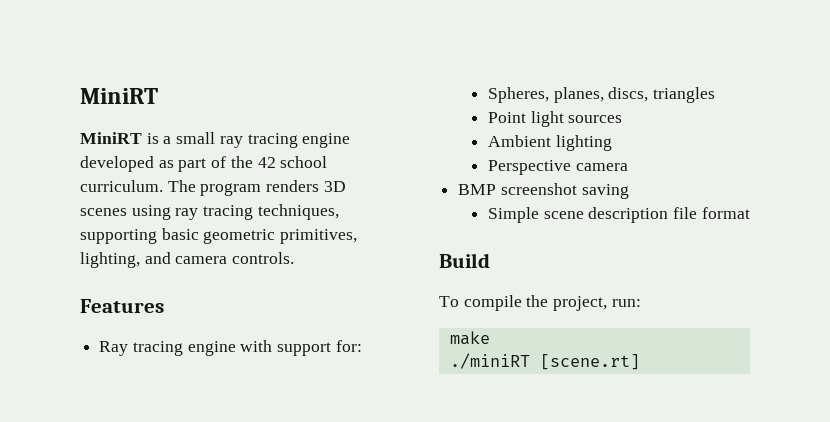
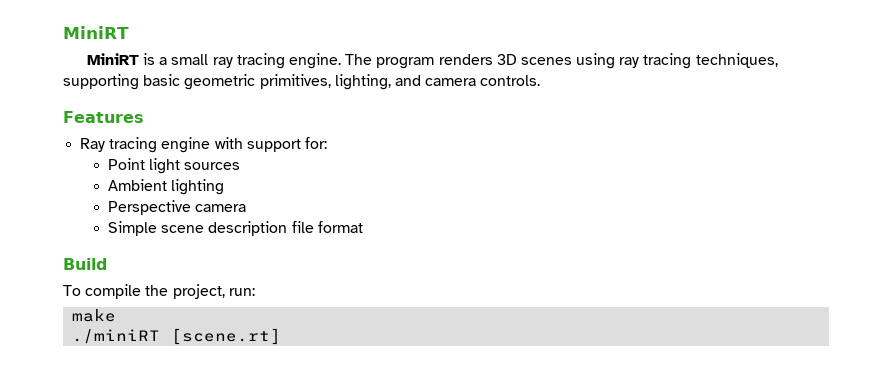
[302,133,351,148] [80,156,328,172] [80,180,163,192] engine developed as part of the 42 school curriculum. -> [288,53,341,69] engine.
[487,87,715,103] // Spheres, planes, discs, triangles -> (327, 143) none
[458,183,629,199] // BMP screenshot saving -> (247, 208) none

